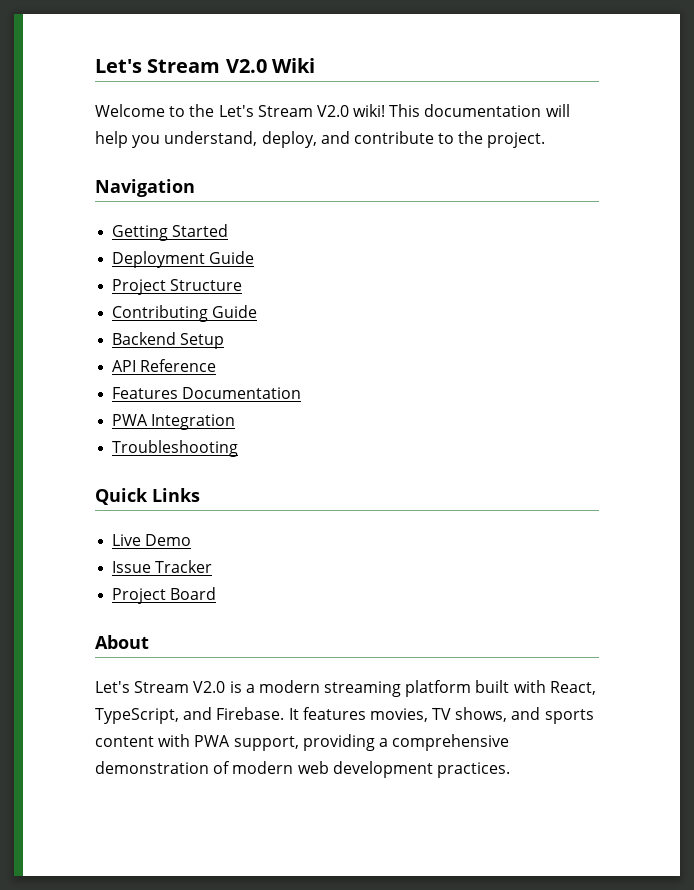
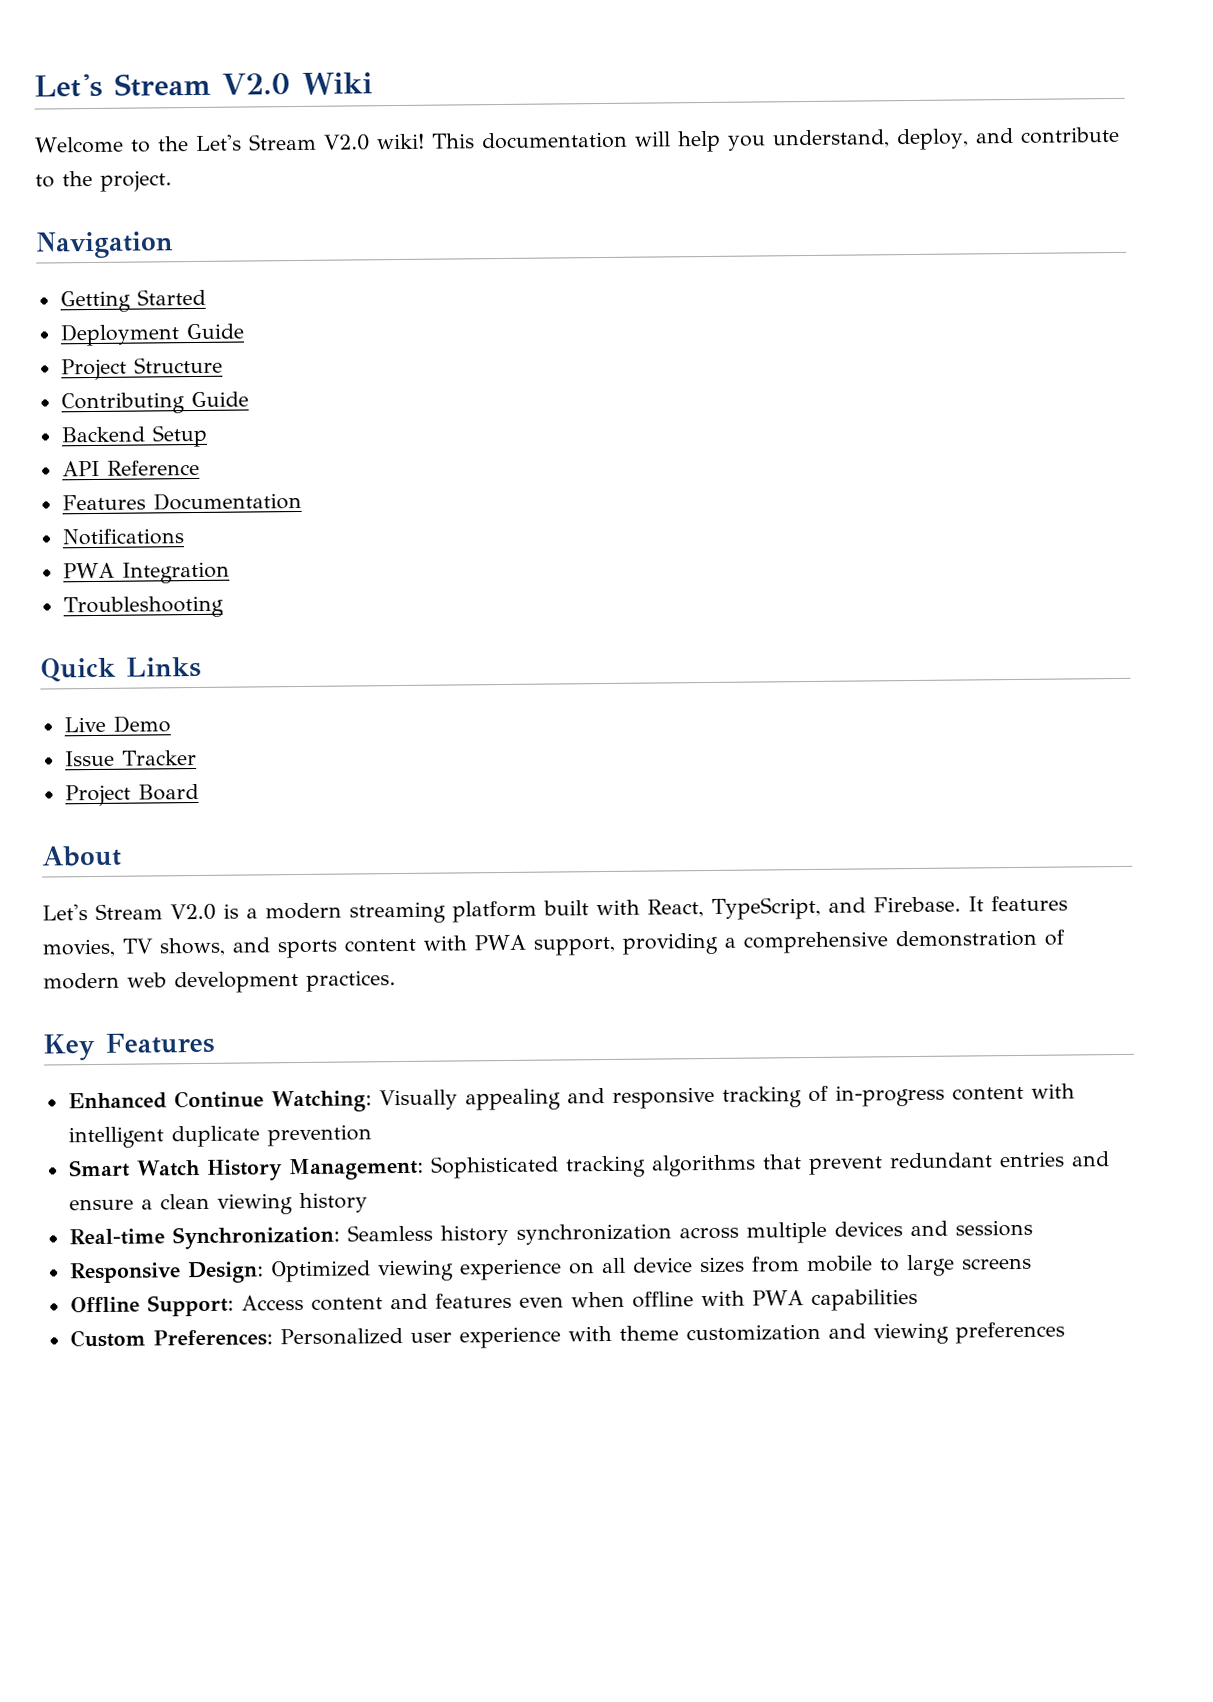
(302, 393) none -> [61,528,184,546] // Notifications
(510, 770) none -> [43,1032,215,1061] [67,1083,1075,1113] [67,1124,372,1149] [67,1151,1110,1181] [68,1192,368,1215] [68,1219,1033,1250] [69,1254,1032,1284] [69,1288,918,1317] [69,1321,1065,1349] // Key Features // Enhanced Continue Watching: Visually appealing and responsive tracking of in-progress content with intelligent duplicate prevention // Smart Watch History Management: Sophisticated tracking algorithms that prevent redundant entries and ensure a clean viewing history // Real-time Synchronization: Seamless history synchronization across multiple devices and sessions // Responsive Design: Optimized viewing experience on all device sizes from mobile to large screens // Offline Support: Access content and features even when offline with PWA capabilities // Custom Preferences: Personalized user experience with theme customization and viewing preferences

